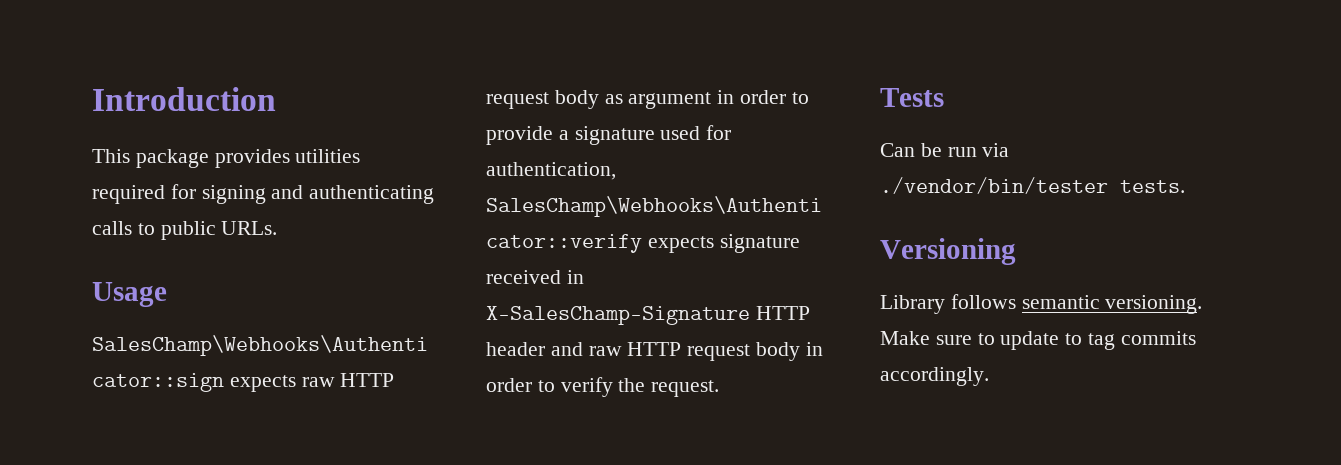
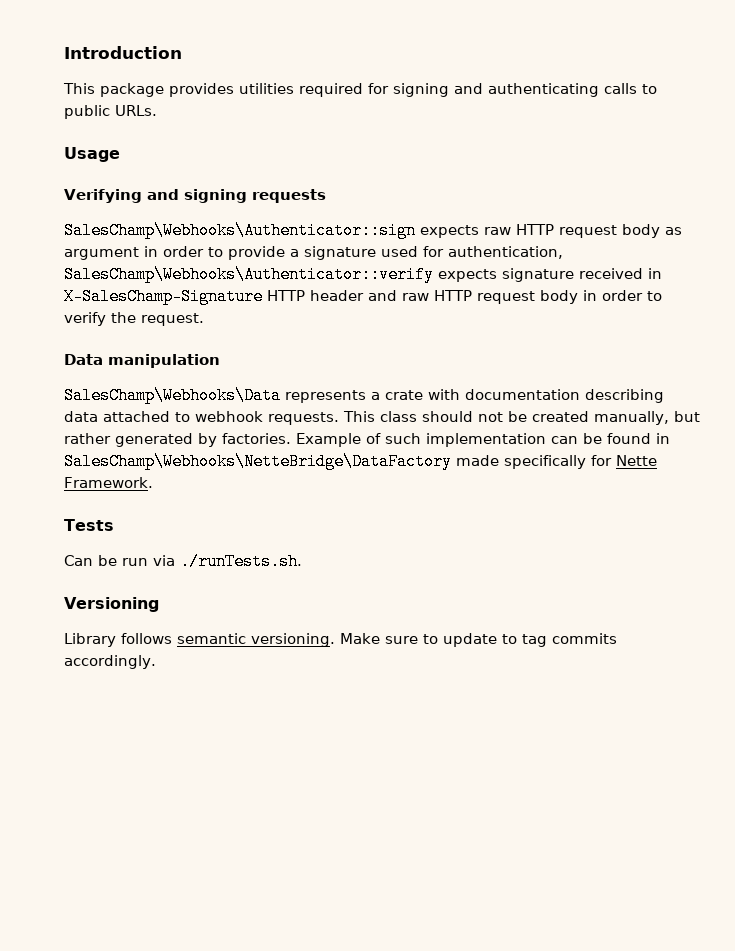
(167, 294) none -> [64,189,326,203] // Verifying and signing requests
(720, 388) none -> [64,354,220,368] [64,387,664,404] [64,411,700,425] [64,433,670,447] [64,453,657,470] [64,477,153,488] // Data manipulation // SalesChamp\Webhooks\Data represents a crate with documentation describing data attached to webhook requests. This class should not be created manually, but rather generated by factories. Example of such implementation can be found in SalesChamp\Webhooks\NetteBridge\DataFactory made specifically for Nette Framework.
[880,177,1185,194] ./vendor/bin/tester tests. -> [180,553,302,570] ./runTests.sh.

